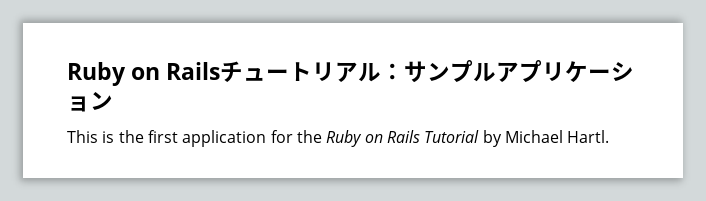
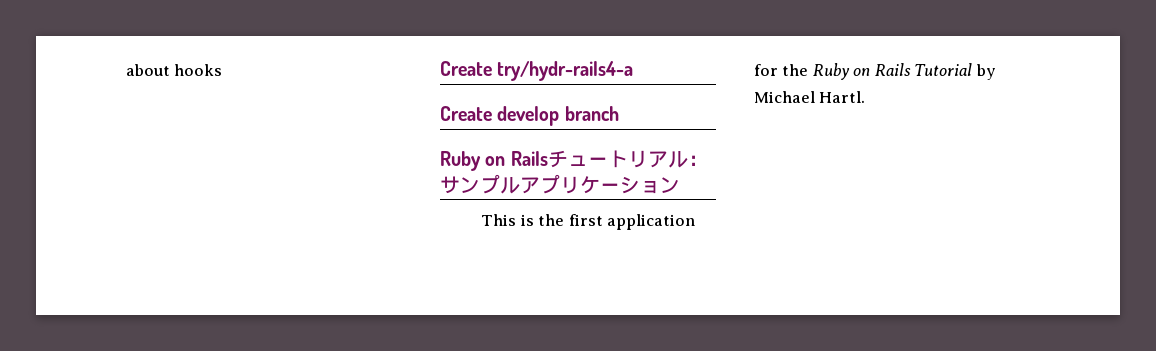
(67, 74) none -> [126,64,223,76] [440,61,634,81] [440,106,619,126] about hooks // Create try/hydr-rails4-a // Create develop branch //

